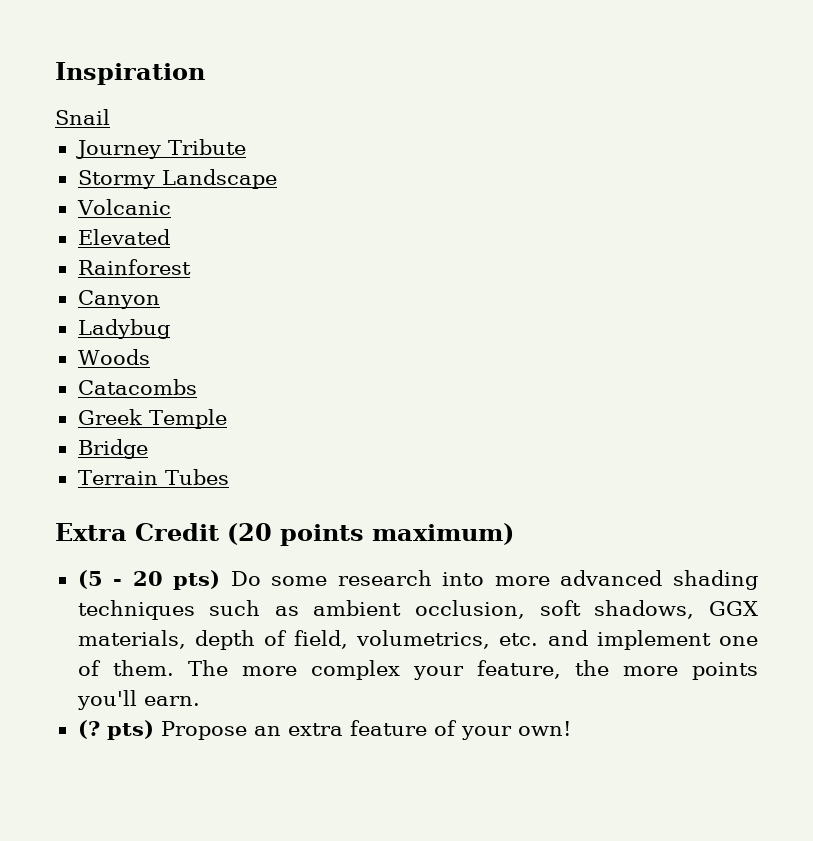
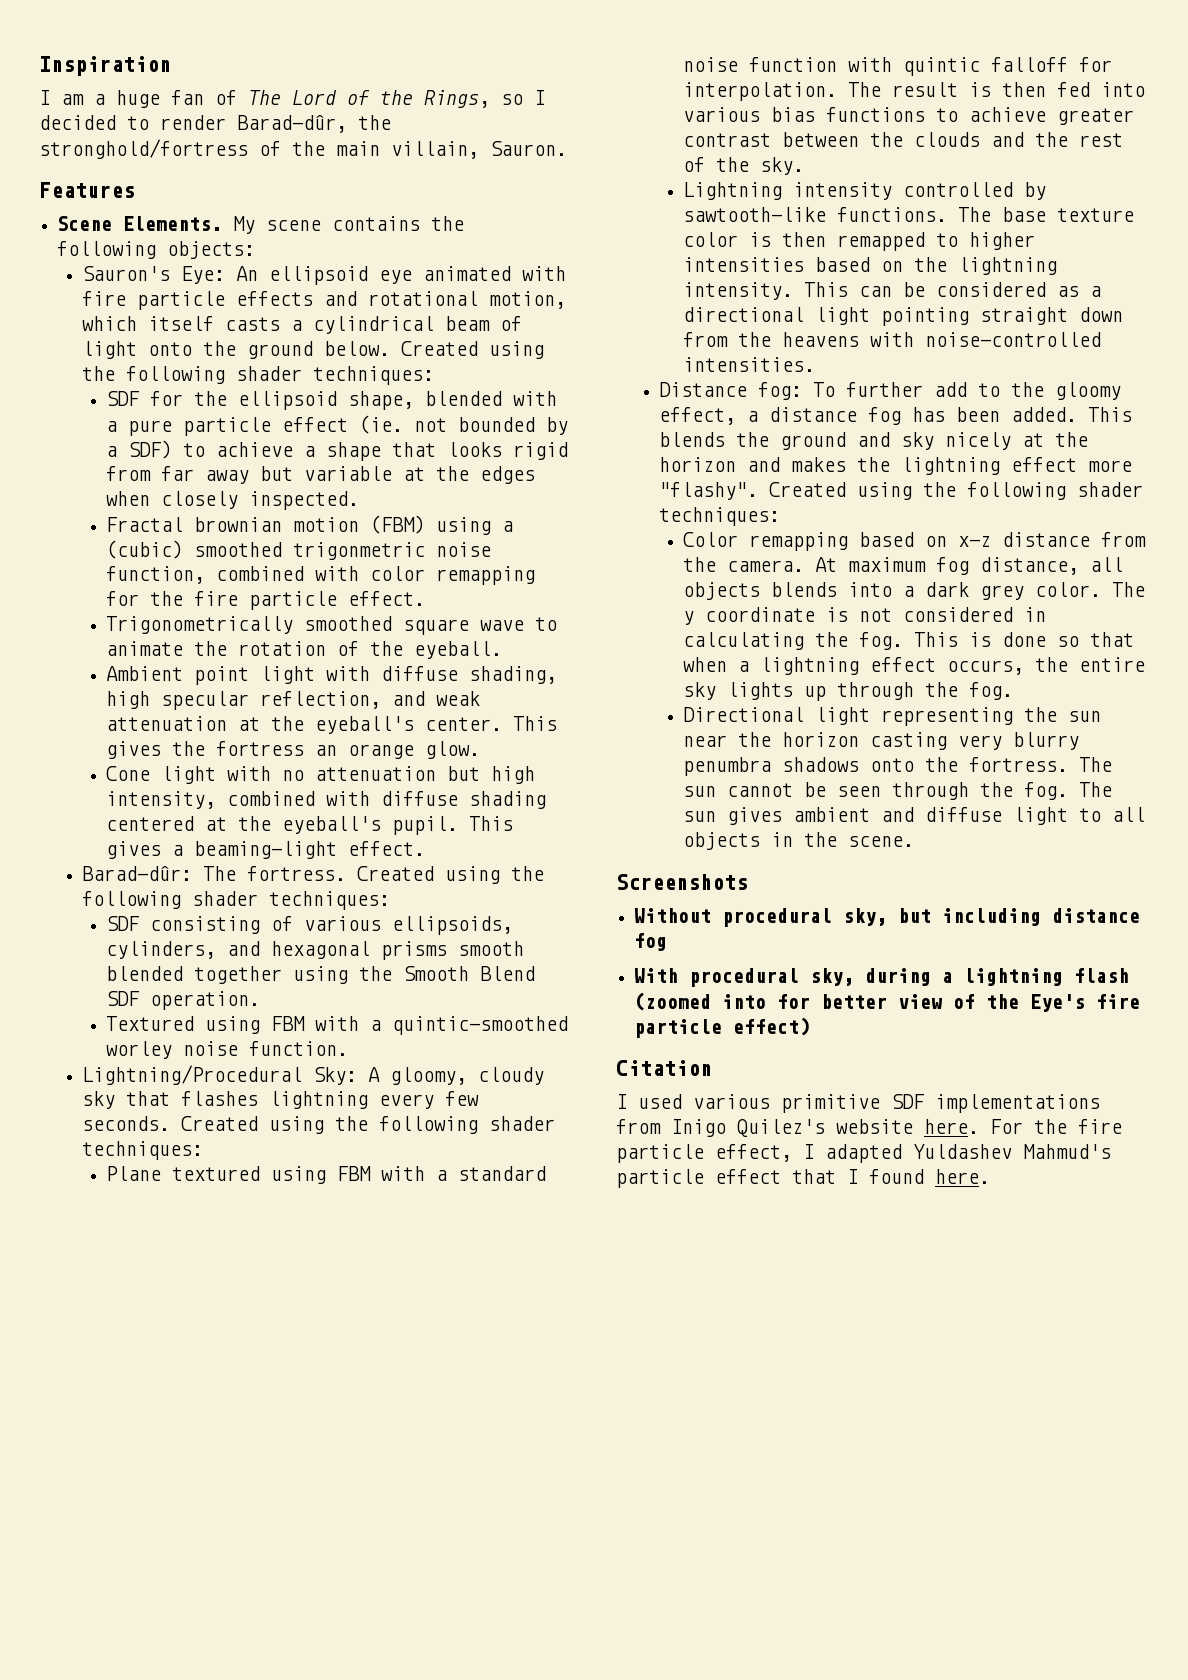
[55,109,110,125] [75,139,246,159] [77,169,277,189] [76,199,171,215] [77,229,170,245] [77,259,191,275] [77,290,160,309] [77,319,170,339] [77,349,150,365] [77,379,197,395] [77,409,227,429] [77,439,148,459] [77,469,229,485] [55,523,514,546] [77,570,759,590] [77,600,758,620] [77,630,758,650] [77,660,758,680] [76,690,200,710] [77,720,571,740] Snail // Journey Tribute // Stormy Landscape // Volcanic // Elevated // Rainforest // Canyon // Ladybug // Woods // Catacombs // Greek Temple // Bridge // Terrain Tubes // Extra Credit (20 points maximum) // (5 - 20 pts) Do some research into more advanced shading techniques such as ambient occlusion, soft shadows, GGX materials, depth of field, volumetrics, etc. and implement one of them. The more complex your feature, the more points you'll earn. // (? pts) Propose an extra feature of your own! -> [39,90,545,108] [39,115,391,133] [39,139,567,159] [39,182,135,198] [57,216,465,234] [57,241,256,259] [81,266,566,285] [81,291,566,310] [81,316,522,334] [81,341,544,359] [81,366,434,385] [106,391,558,410] [106,415,569,436] [106,440,569,461] [106,466,536,484] [106,491,360,510] [106,515,514,535] [106,540,492,560] [106,566,536,585] [106,591,426,610] [106,616,558,635] [106,641,503,659] [106,666,558,685] [106,691,481,710] [106,716,558,734] [106,741,481,759] [106,766,536,784] [106,791,547,809] [106,816,514,835] [106,841,426,859] [81,866,544,884] [81,891,390,910] [106,916,514,935] [106,941,525,960] [106,966,536,984] [106,991,261,1010] [106,1016,569,1035] [106,1041,349,1059] [81,1065,544,1085] [81,1091,479,1109] [81,1116,555,1134] [81,1141,203,1160] [106,1166,547,1184] [683,57,1113,76] [683,82,1146,101] [683,107,1135,125] [683,132,1124,147] [683,157,805,175] [683,182,1047,200] [683,207,1135,222] [683,232,1036,251] [683,257,1058,275] [683,282,1102,300] [683,307,1124,326] [683,332,1102,347] [683,357,816,372] [658,382,1121,400] [658,407,1132,425] [658,432,1088,450] [658,457,1132,475] [658,482,1143,500] [658,507,780,526] [683,532,1147,551] [683,557,1124,575] [683,582,1146,600] [683,607,1047,625] [683,632,1135,650] [683,657,1146,675] [683,682,1014,701] [683,707,1102,726] [683,732,1080,750] [683,757,1113,776] [683,782,1113,800] [683,807,1146,825] [683,832,915,850] [616,874,748,890] [634,908,1141,927] [634,933,668,951] [634,968,1130,987] [634,992,1141,1012] [634,1017,811,1038] [616,1060,712,1076] [616,1094,1100,1113] [616,1119,1122,1137] [616,1144,1111,1163] [616,1169,990,1188] I am a huge fan of The Lord of the Rings, so I decided to render Barad-dûr, the stronghold/fortress of the main villain, Sauron. // Features // Scene Elements. My scene contains the following objects: // Sauron's Eye: An ellipsoid eye animated with fire particle effects and rotational motion, which itself casts a cylindrical beam of light onto the ground below. Created using the following shader techniques: // SDF for the ellipsoid shape, blended with a pure particle effect (ie. not bounded by a SDF) to achieve a shape that looks rigid from far away but variable at the edges when closely inspected. // Fractal brownian motion (FBM) using a (cubic) smoothed trigonmetric noise function, combined with color remapping for the fire particle effect. // Trigonometrically smoothed square wave to animate the rotation of the eyeball. // Ambient point light with diffuse shading, high specular reflection, and weak attenuation at the eyeball's center. This gives the fortress an orange glow. // Cone light with no attenuation but high intensity, combined with diffuse shading centered at the eyeball's pupil. This gives a beaming-light effect. // Barad-dûr: The fortress. Created using the following shader techniques: // SDF consisting of various ellipsoids, cylinders, and hexagonal prisms smooth blended together using the Smooth Blend SDF operation. // Textured using FBM with a quintic-smoothed worley noise function. // Lightning/Procedural Sky: A gloomy, cloudy sky that flashes lightning every few seconds. Created using the following shader techniques: // Plane textured using FBM with a standard noise function with quintic falloff for interpolation. The result is then fed into various bias functions to achieve greater contrast between the clouds and the rest of the sky. // Lightning intensity controlled by sawtooth-like functions. The base texture color is then remapped to higher intensities based on the lightning intensity. This can be considered as a directional light pointing straight down from the heavens with noise-controlled intensities. // Distance fog: To further add to the gloomy effect, a distance fog has been added. This blends the ground and sky nicely at the horizon and makes the lightning effect more "flashy". Created using the following shader techniques: // Color remapping based on x-z distance from the camera. At maximum fog distance, all objects blends into a dark grey color. The y coordinate is not considered in calculating the fog. This is done so that when a lightning effect occurs, the entire sky lights up through the fog. // Directional light representing the sun near the horizon casting very blurry penumbra shadows onto the fortress. The sun cannot be seen through the fog. The sun gives ambient and diffuse light to all objects in the scene. // Screenshots // Without procedural sky, but including distance fog // With procedural sky, during a lightning flash (zoomed into for better view of the Eye's fire particle effect) // Citation // I used various primitive SDF implementations from Inigo Quilez's website here. For the fire particle effect, I adapted Yuldashev Mahmud's particle effect that I found here.

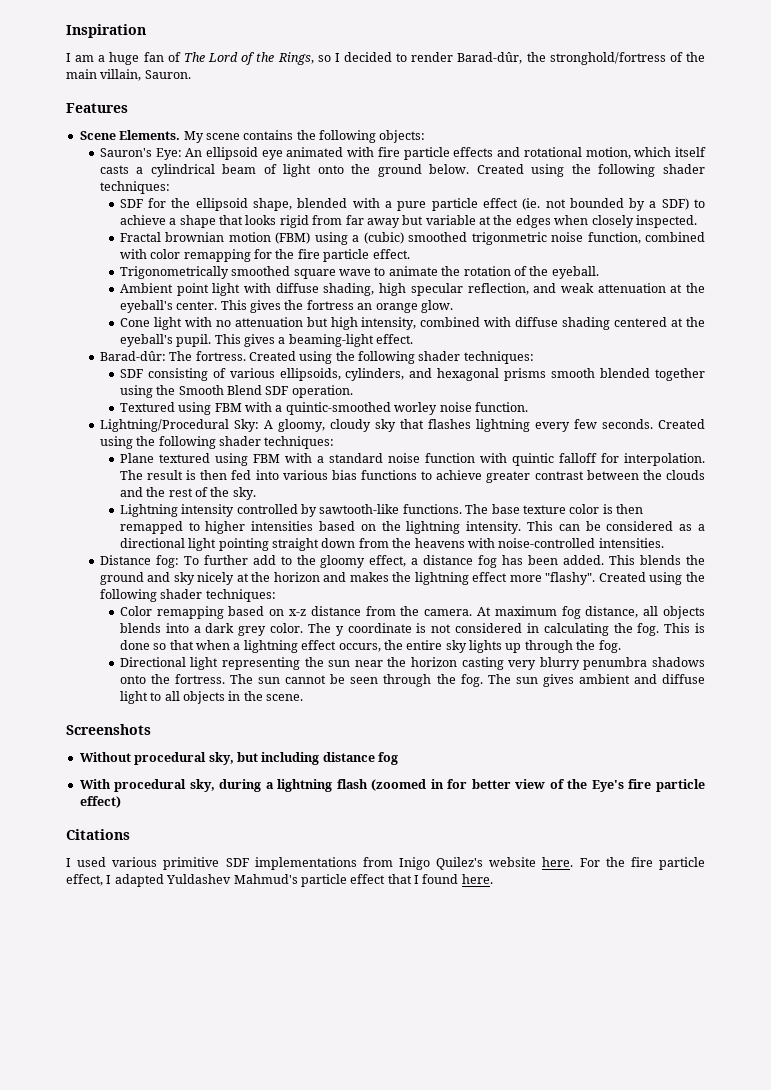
[722,994,767,1009] into -> [430,779,444,789] in
[616,1060,712,1076] Citation -> [66,829,130,840] Citations

